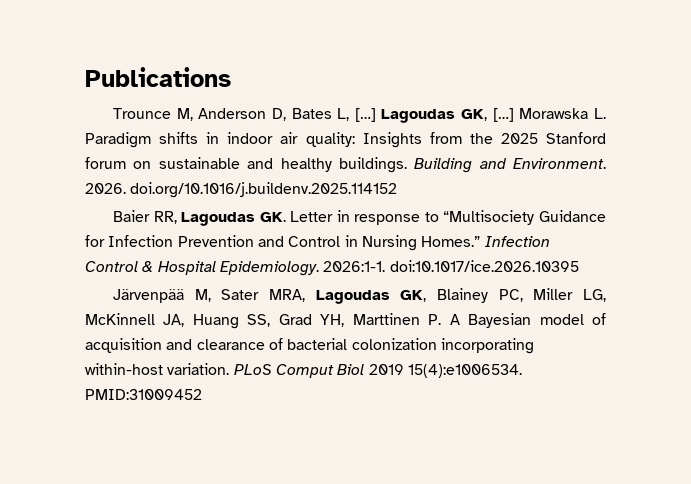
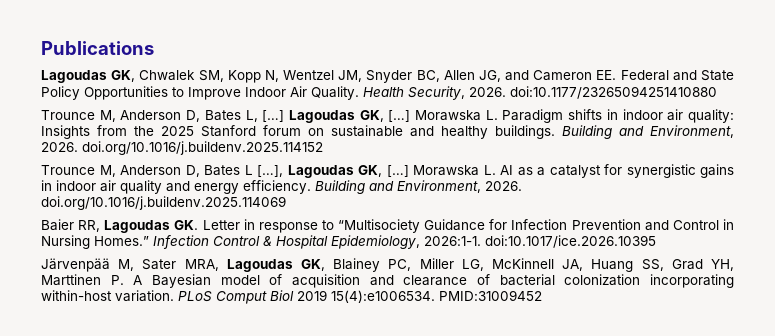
(231, 77) none -> [41,70,734,83] [41,86,717,100] // Lagoudas GK, Chwalek SM, Kopp N, Wentzel JM, Snyder BC, Allen JG, and Cameron EE. Federal and State Policy Opportunities to Improve Indoor Air Quality. Health Security, 2026. doi:10.1177/23265094251410880
[513,158,606,169] Environment. -> [650,125,734,138] Environment,
(398, 190) none -> [41,164,734,178] [41,180,522,194] [41,196,286,210] // Trounce M, Anderson D, Bates L […], Lagoudas GK, […] Morawska L. AI as a catalyst for synergistic gains in indoor air quality and energy efficiency. Building and Environment, 2026. doi.org/10.1016/j.buildenv.2025.114069
[219,261,319,276] Epidemiology. -> [331,235,420,249] Epidemiology,

